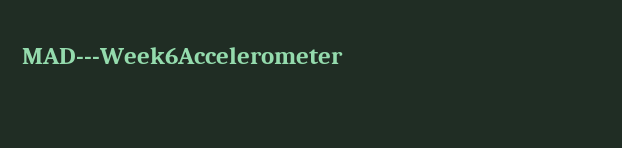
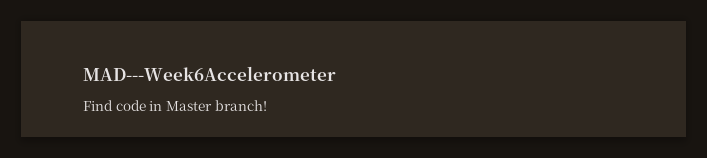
(343, 55) none -> [83,100,267,111] // Find code in Master branch!

